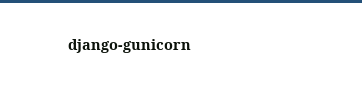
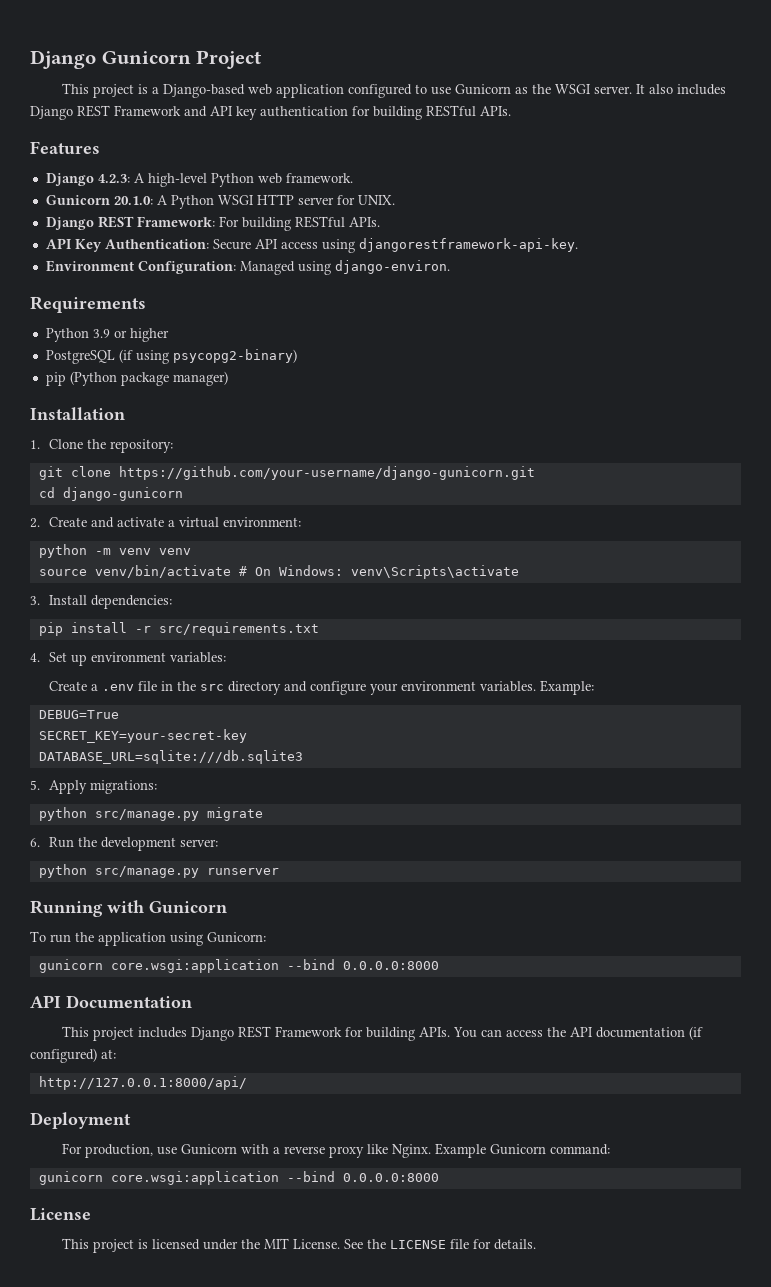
[68,39,191,53] django-gunicorn -> [30,50,262,69] [61,83,726,98] [30,105,511,120] [30,141,100,154] [45,173,353,187] [45,194,395,209] [45,216,380,231] [45,238,578,253] [45,260,450,275] [30,296,146,313] [45,328,169,342] [45,349,297,364] [45,371,228,386] [30,407,125,420] [30,439,173,453] [38,466,535,480] [38,487,183,501] [30,517,301,528] [38,544,191,558] [38,565,519,579] [30,595,172,609] [38,622,319,636] [30,652,226,666] [48,680,594,695] [38,710,119,719] [38,729,247,743] [38,750,303,764] [30,780,157,794] [38,807,263,821] [30,837,218,851] [38,864,279,878] [30,900,227,917] [30,931,266,946] [38,959,439,973] [30,995,192,1008] [61,1026,703,1041] [30,1048,116,1063] [38,1076,247,1090] [30,1112,131,1129] [61,1143,610,1158] [38,1171,439,1185] [30,1208,91,1221] [61,1238,536,1253] Django Gunicorn Project // This project is a Django-based web application configured to use Gunicorn as the WSGI server. It also includes Django REST Framework and API key authentication for building RESTful APIs. // Features // Django 4.2.3: A high-level Python web framework. // Gunicorn 20.1.0: A Python WSGI HTTP server for UNIX. // Django REST Framework: For building RESTful APIs. // API Key Authentication: Secure API access using djangorestframework-api-key. // Environment Configuration: Managed using django-environ. // Requirements // Python 3.9 or higher // PostgreSQL (if using psycopg2-binary) // pip (Python package manager) // Installation // 1. Clone the repository: // git clone https://github.com/your-username/django-gunicorn.git // cd django-gunicorn // 2. Create and activate a virtual environment: // python -m venv venv // source venv/bin/activate # On Windows: venv\Scripts\activate // 3. Install dependencies: // pip install -r src/requirements.txt // 4. Set up environment variables: // Create a .env file in the src directory and configure your environment variables. Example: // DEBUG=True // SECRET_KEY=your-secret-key // DATABASE_URL=sqlite:///db.sqlite3 // 5. Apply migrations: // python src/manage.py migrate // 6. Run the development server: // python src/manage.py runserver // Running with Gunicorn // To run the application using Gunicorn: // gunicorn core.wsgi:application --bind 0.0.0.0:8000 // API Documentation // This project includes Django REST Framework for building APIs. You can access the API documentation (if configured) at: // http://127.0.0.1:8000/api/ // Deployment // For production, use Gunicorn with a reverse proxy like Nginx. Example Gunicorn command: // gunicorn core.wsgi:application --bind 0.0.0.0:8000 // License // This project is licensed under the MIT License. See the LICENSE file for details.

